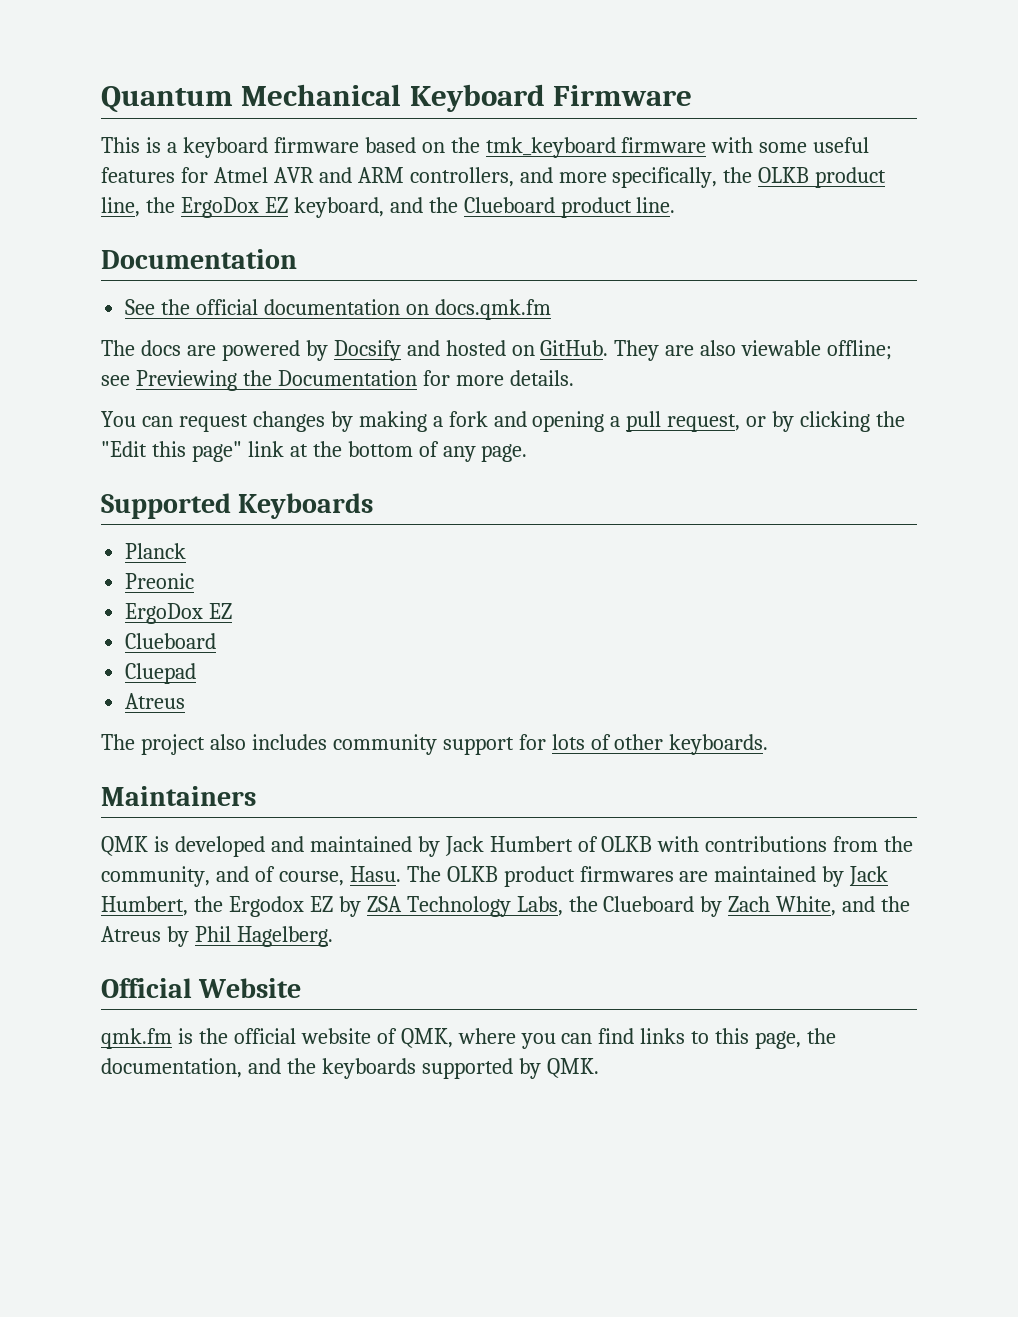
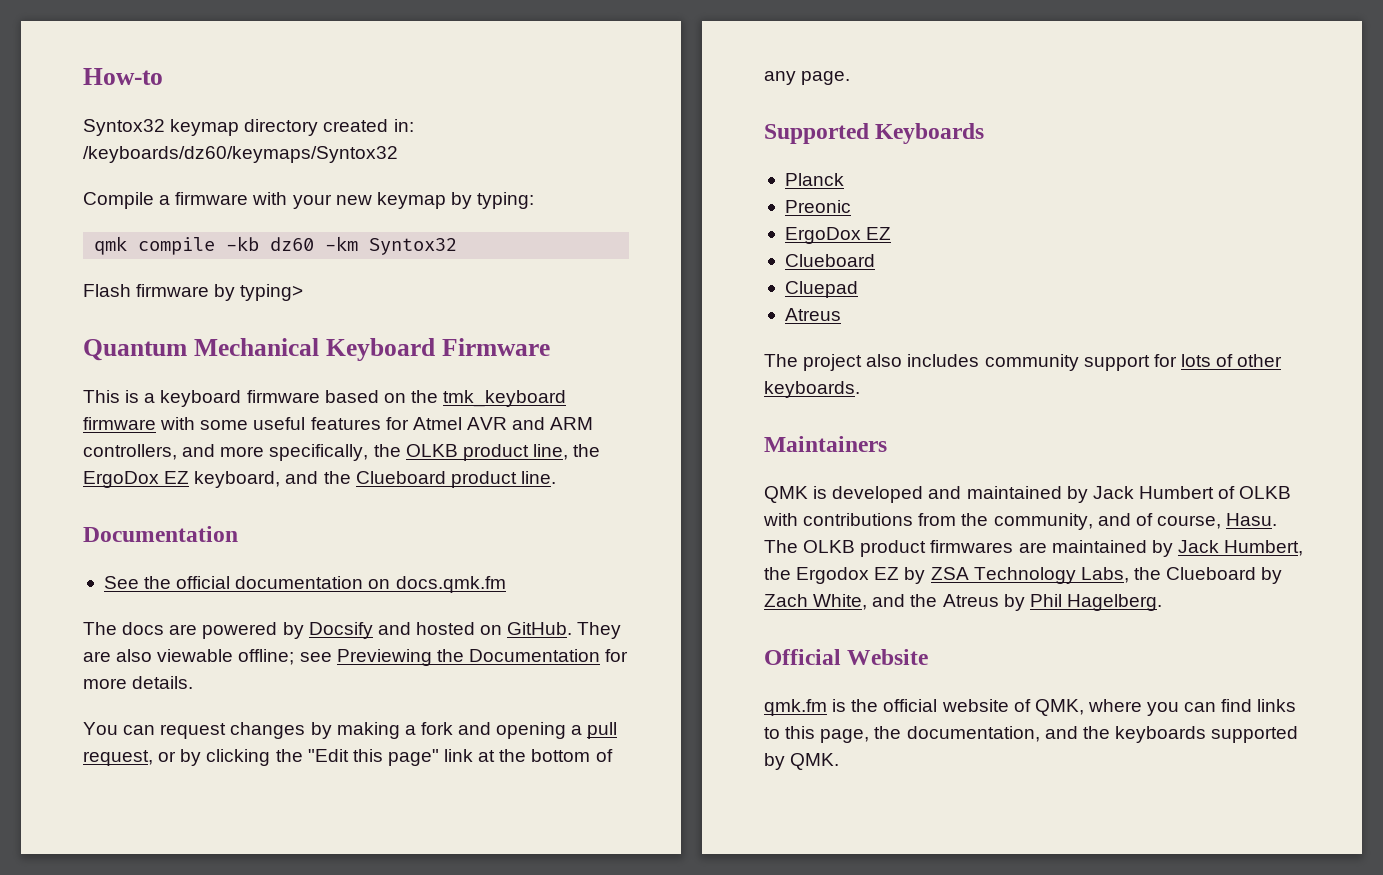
(101, 99) none -> [83,68,163,85] [83,119,414,136] [83,146,398,163] [83,192,535,209] [94,236,458,255] [83,284,304,301] How-to // Syntox32 keymap directory created in: /keyboards/dz60/keymaps/Syntox32 // Compile a firmware with your new keymap by typing: // qmk compile -kb dz60 -km Syntox32 // Flash firmware by typing> //

